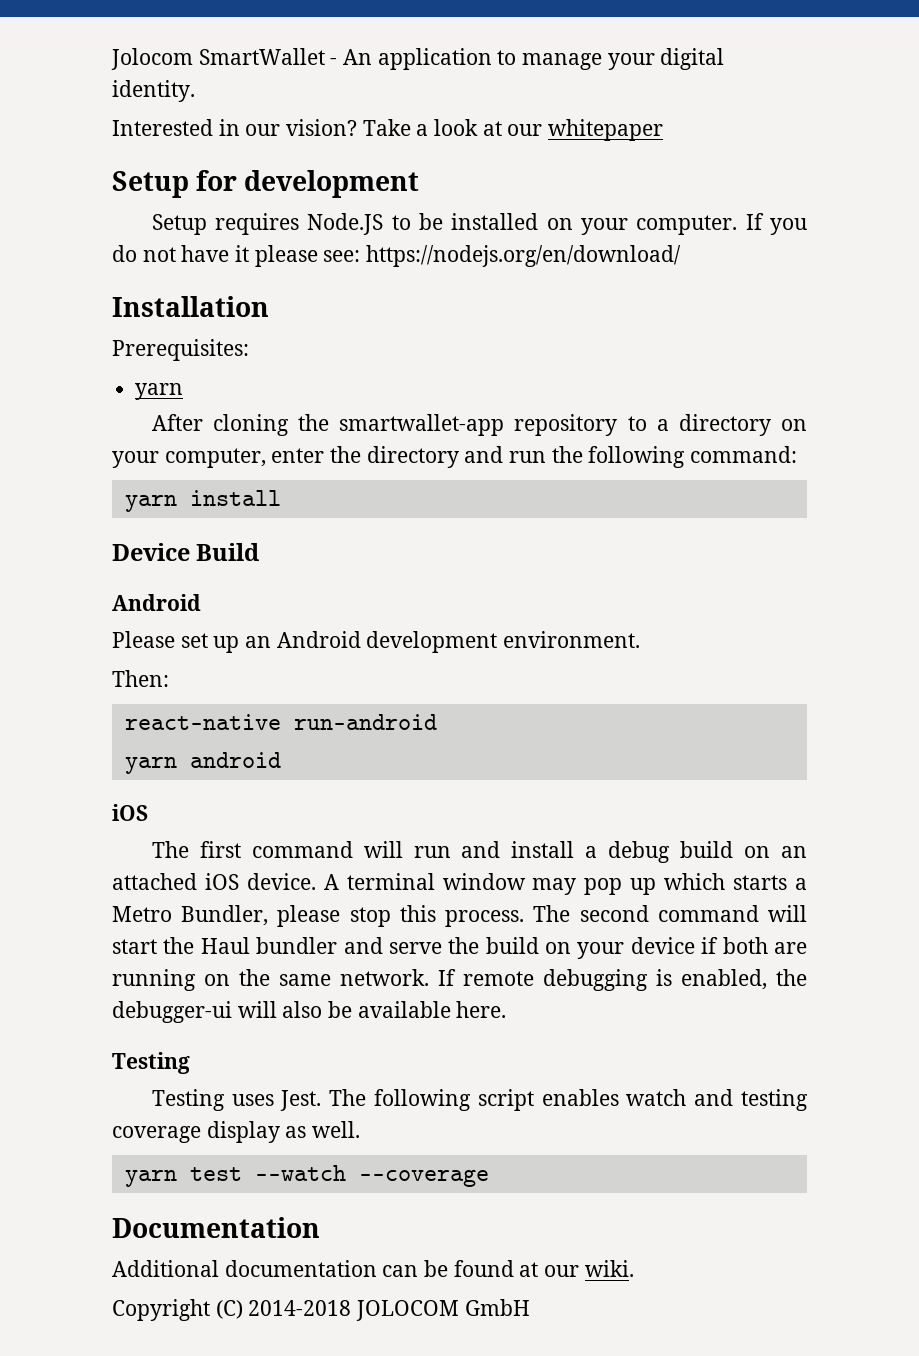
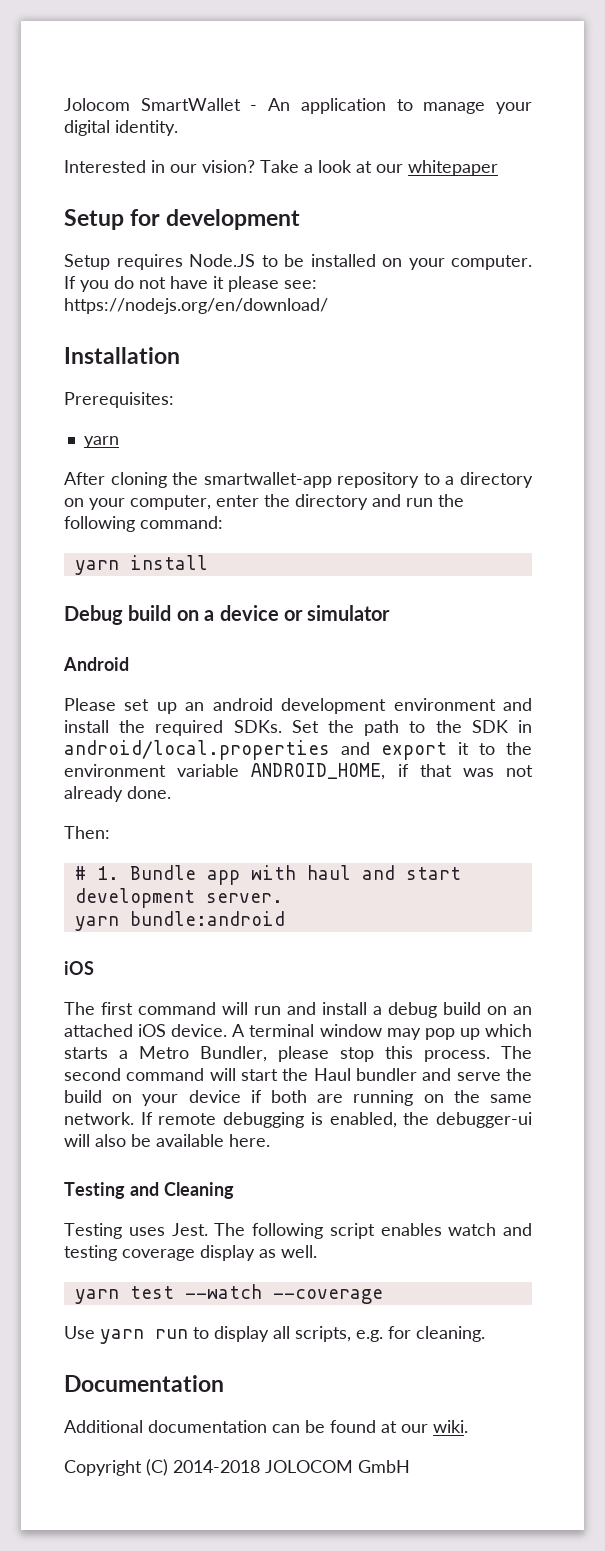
[112,543,260,561] Device Build -> [64,605,391,625] Debug build on a device or simulator
[276,631,641,653] [112,670,169,687] [124,714,437,730] [124,752,281,774] Android development environment. // Then: // react-native run-android // yarn android -> [212,698,532,714] [64,720,532,736] [64,740,532,760] [64,763,534,780] [64,786,171,802] [64,826,110,839] [74,865,461,885] [74,888,283,908] [74,911,285,931] android development environment and install the required SDKs. Set the path to the SDK in android/local.properties and export it to the environment variable ANDROID_HOME, if that was not already done. // Then: // # 1. Bundle app with haul and start development server. // yarn bundle:android
(190, 1063) none -> [129,1182,234,1199] and Cleaning
(489, 1178) none -> [64,1326,485,1344] // Use yarn run to display all scripts, e.g. for cleaning.

